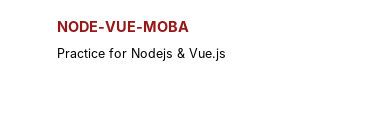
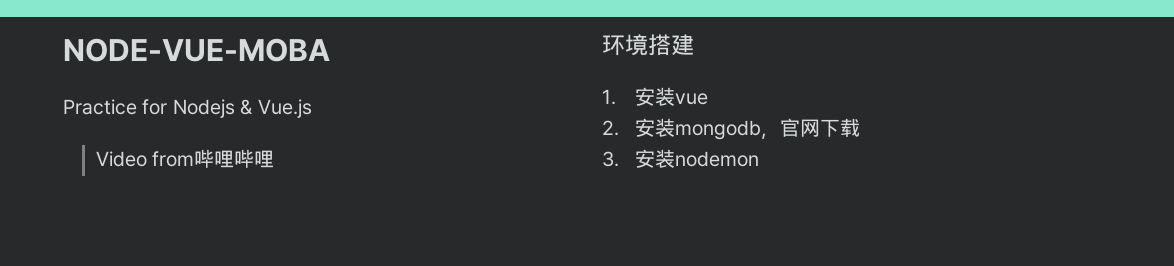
(226, 54) none -> [95,149,274,168] [602,34,694,56] [602,87,708,106] [602,118,860,140] [602,149,759,168] // Video from哔哩哔哩 // 环境搭建 // 1.安装vue // 2.安装mongodb，官网下载 // 3.安装nodemon

